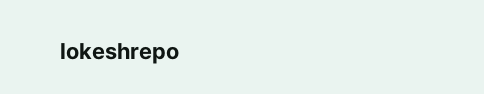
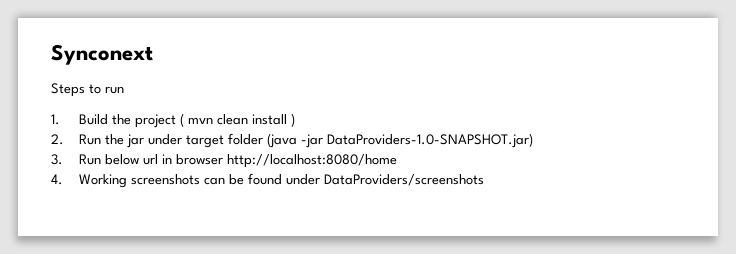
[60,43,179,64] lokeshrepo -> [51,44,153,65] [51,83,124,97] [51,113,295,128] [51,133,533,148] [51,154,397,168] [51,173,484,188] Synconext // Steps to run // 1. Build the project ( mvn clean install ) // 2. Run the jar under target folder (java -jar DataProviders-1.0-SNAPSHOT.jar) // 3. Run below url in browser http://localhost:8080/home // 4. Working screenshots can be found under DataProviders/screenshots

